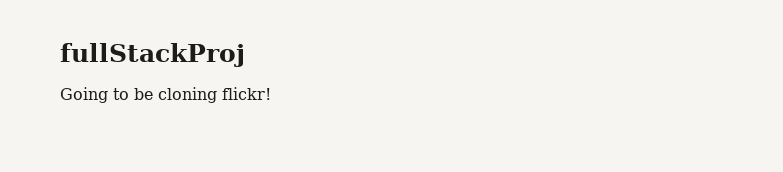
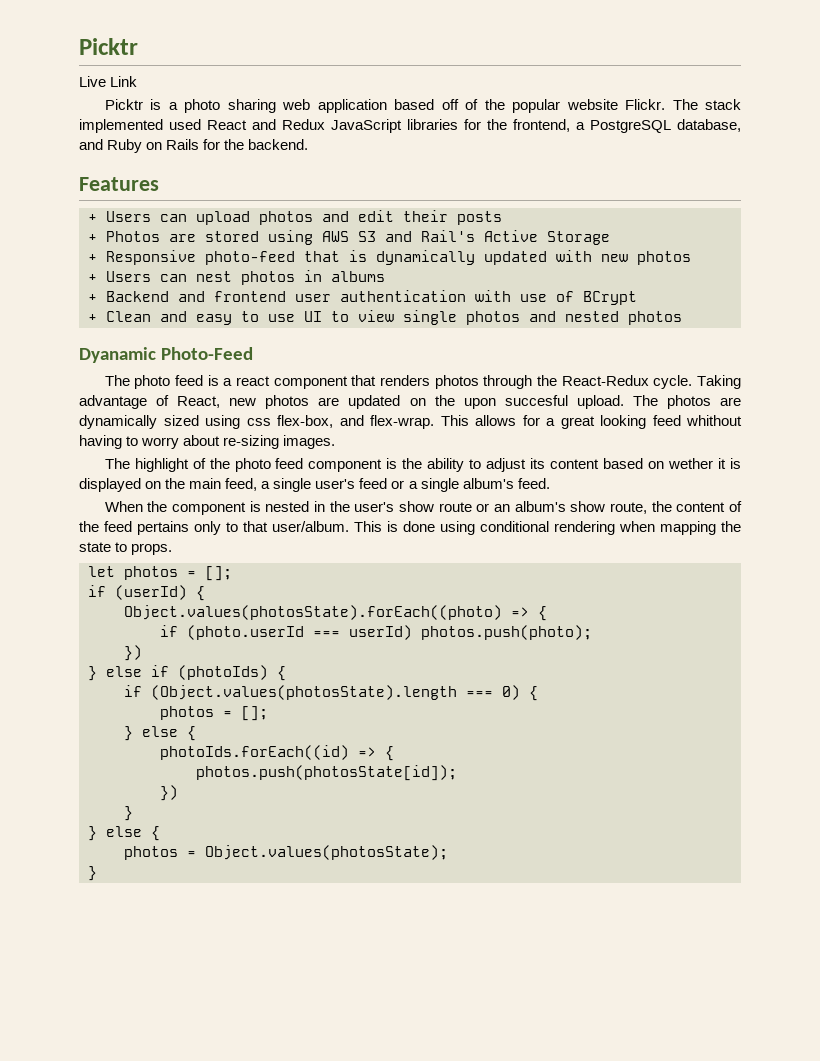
[60,43,245,67] [60,87,271,103] fullStackProj // Going to be cloning flickr! -> [79,38,138,55] [79,76,138,87] [104,99,741,113] [79,119,741,133] [79,139,309,153] [79,177,159,191] [88,210,502,225] [88,230,610,245] [88,250,691,265] [88,270,385,285] [88,290,637,305] [88,310,682,325] [79,347,253,363] [104,375,741,389] [79,395,741,409] [79,415,742,429] [79,435,336,449] [104,458,741,472] [79,478,550,492] [104,501,742,515] [79,521,741,535] [79,542,173,555] [88,566,232,581] [88,585,205,601] [124,605,547,621] [160,625,592,640] [124,645,142,661] [88,665,286,681] [124,685,538,701] [160,706,268,721] [124,726,196,741] [160,745,394,761] [196,765,457,781] [160,785,178,801] [124,806,133,821] [88,826,160,841] [124,845,448,860] [88,866,97,881] Picktr // Live Link // Picktr is a photo sharing web application based off of the popular website Flickr. The stack implemented used React and Redux JavaScript libraries for the frontend, a PostgreSQL database, and Ruby on Rails for the backend. // Features // + Users can upload photos and edit their posts // + Photos are stored using AWS S3 and Rail's Active Storage // + Responsive photo-feed that is dynamically updated with new photos // + Users can nest photos in albums // + Backend and frontend user authentication with use of BCrypt // + Clean and easy to use UI to view single photos and nested photos // Dyanamic Photo-Feed // The photo feed is a react component that renders photos through the React-Redux cycle. Taking advantage of React, new photos are updated on the upon succesful upload. The photos are dynamically sized using css flex-box, and flex-wrap. This allows for a great looking feed whithout having to worry about re-sizing images. // The highlight of the photo feed component is the ability to adjust its content based on wether it is displayed on the main feed, a single user's feed or a single album's feed. // When the component is nested in the user's show route or an album's show route, the content of the feed pertains only to that user/album. This is done using conditional rendering when mapping the state to props. // let photos = []; // if (userId) { // Object.values(photosState).forEach((photo) => { // if (photo.userId === userId) photos.push(photo); // }) // } else if (photoIds) { // if (Object.values(photosState).length === 0) { // photos = []; // } else { // photoIds.forEach((id) => { // photos.push(photosState[id]); // }) // } // } else { // photos = Object.values(photosState); // }

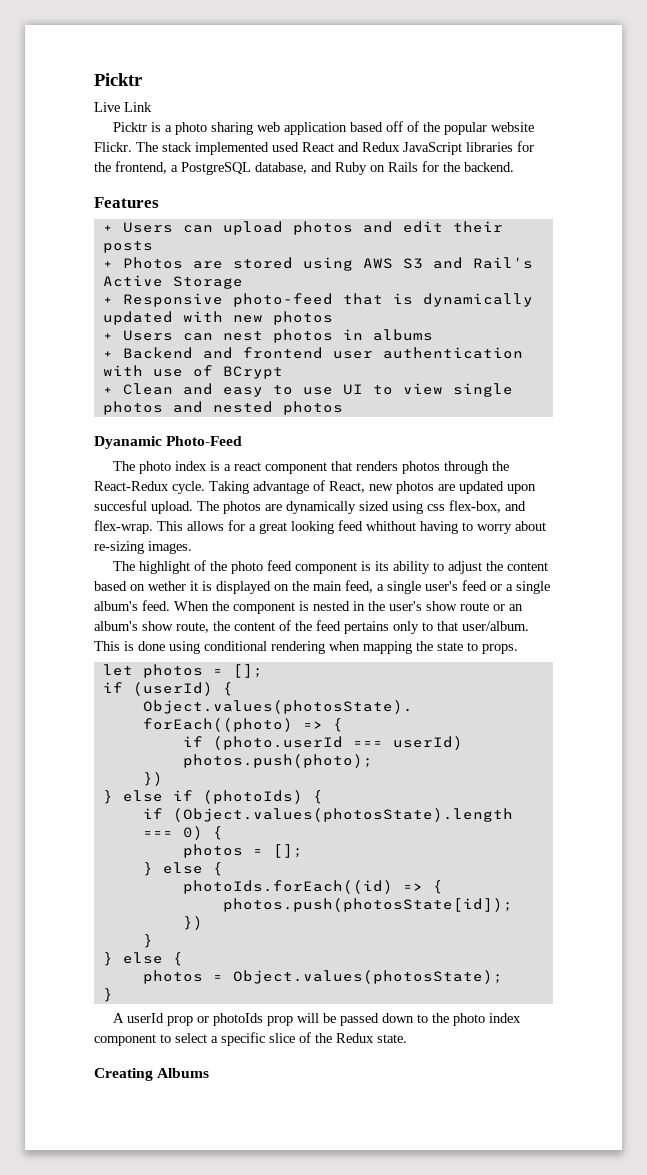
[174,375,203,386] feed -> [174,461,207,471] index
[409,395,455,406] on the -> (504, 487) none
[402,458,423,469] the -> [374,561,389,571] its
[530,458,546,469] its -> [485,561,503,571] the
(550, 483) // -> (170, 605) none
(97, 873) none -> [112,1013,521,1026] [94,1032,407,1046] [94,1068,210,1081] // A userId prop or photoIds prop will be passed down to the photo index component to select a specific slice of the Redux state. // Creating Albums

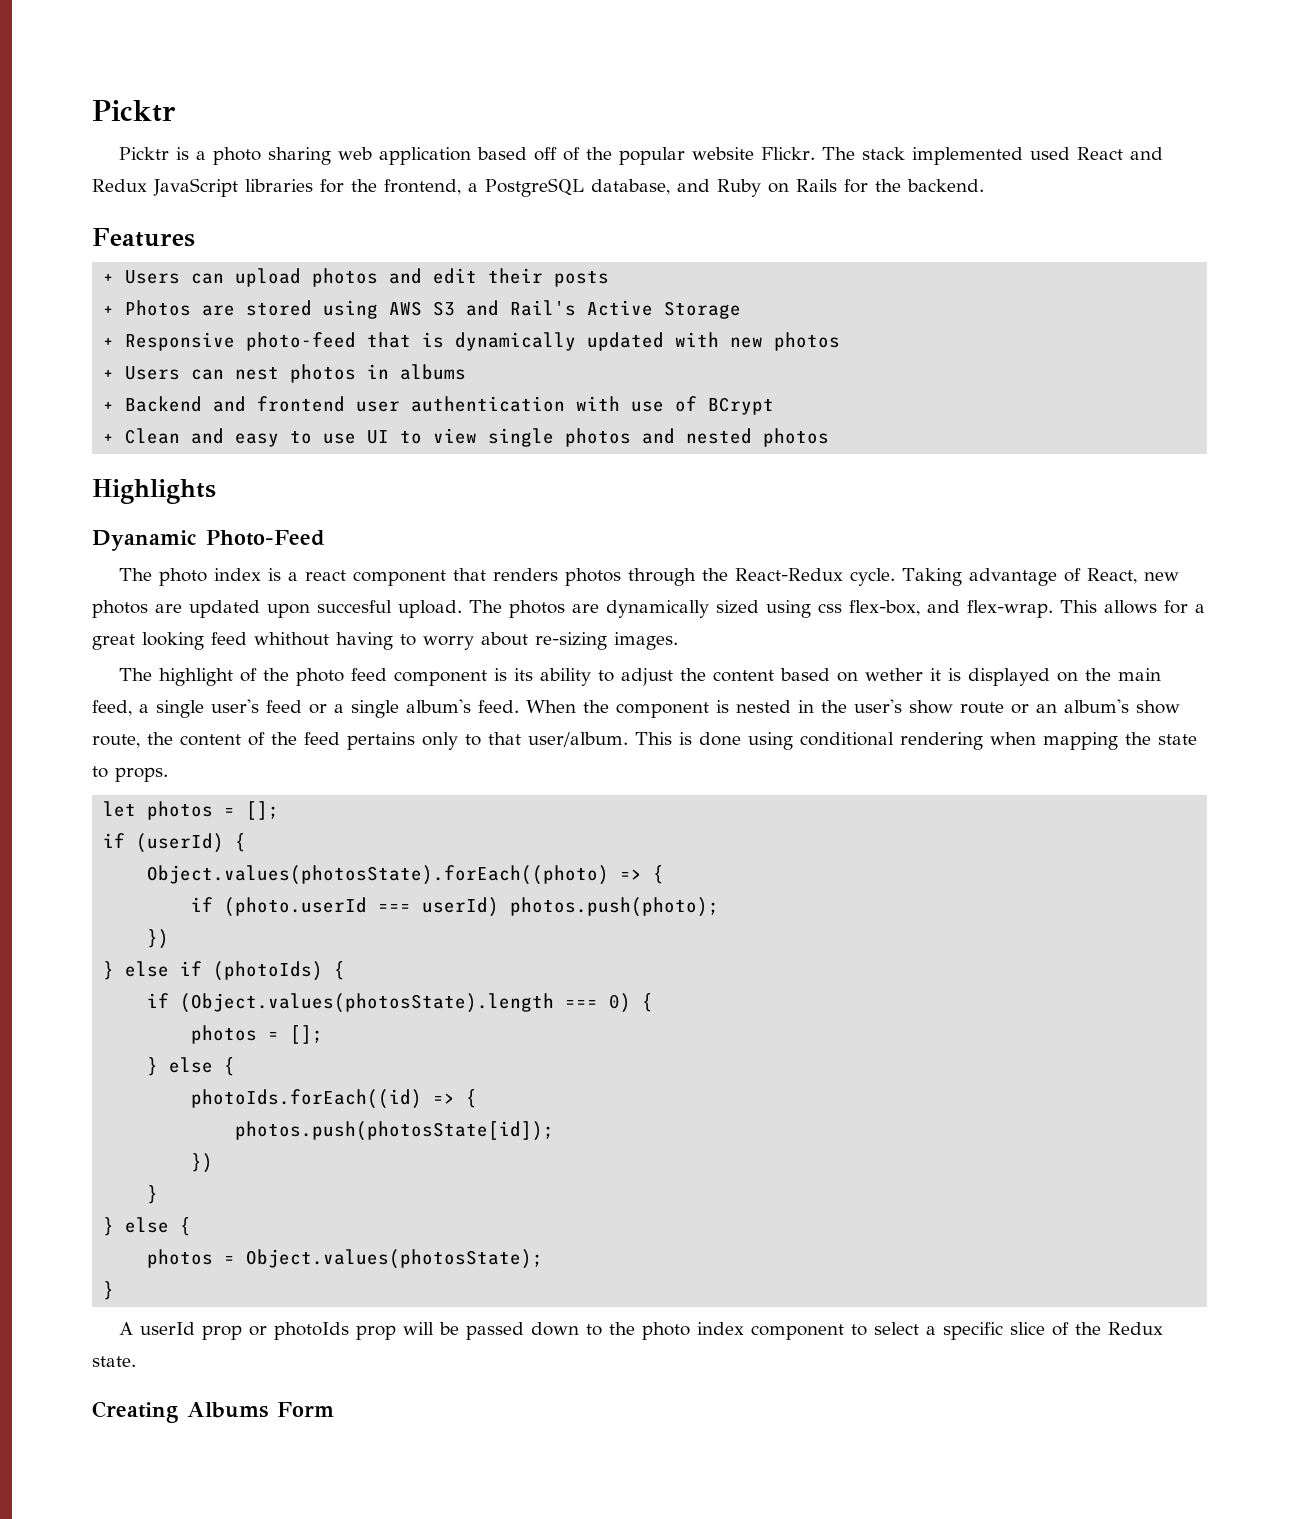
[94,73,142,86] [94,102,152,112] Picktr // Live Link -> [92,100,176,122] Picktr
(343, 408) none -> [92,479,216,504] // Highlights
(210, 1073) none -> [277,1402,334,1417] Form

